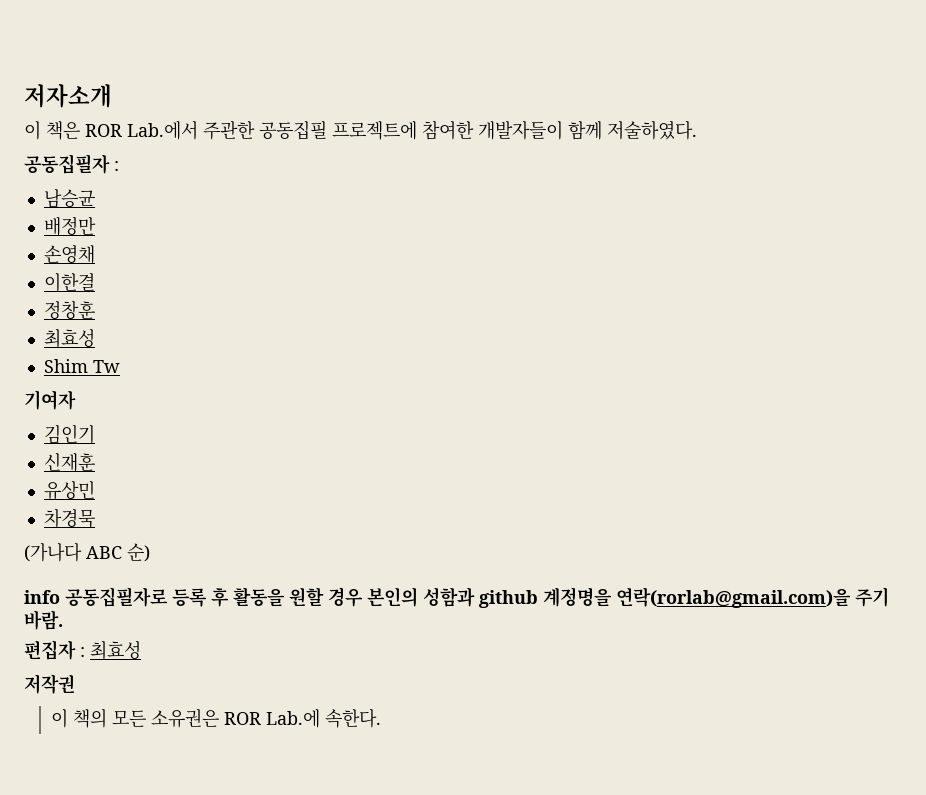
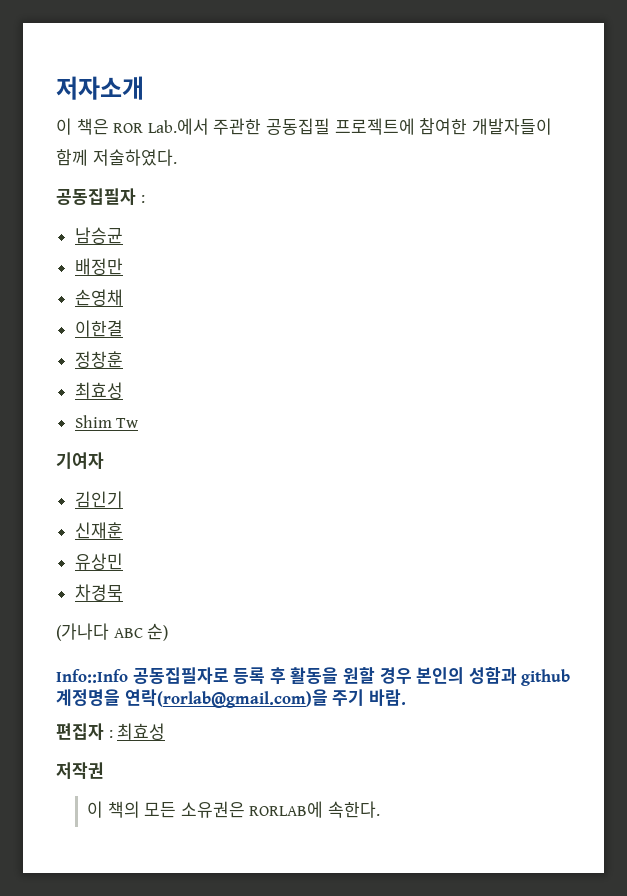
[24,590,60,604] info -> [56,669,128,683] Info::Info
[224,709,321,728] ROR Lab.에 -> [249,801,324,818] RORLAB에

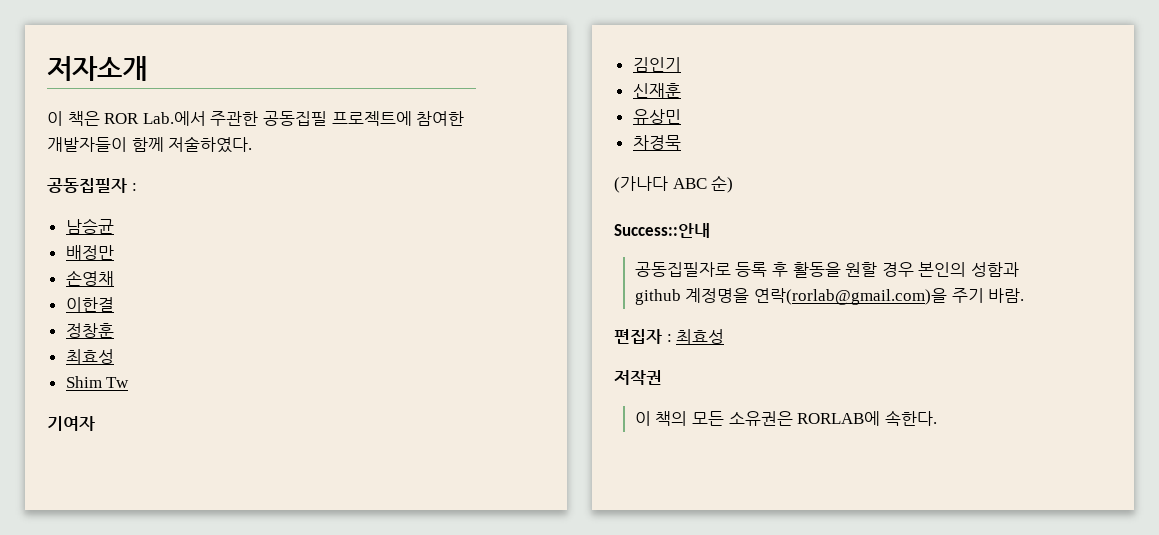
[56,669,128,683] Info::Info -> [614,223,710,238] Success::안내 //

